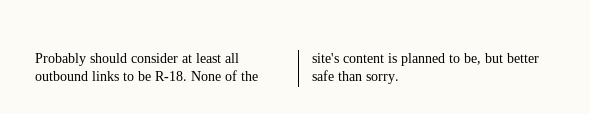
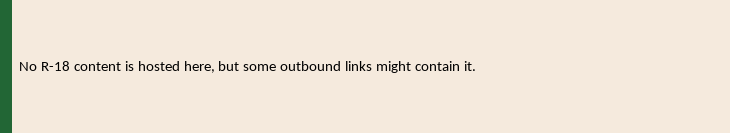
[35,53,239,66] [35,70,258,81] [312,53,539,66] [312,70,399,84] Probably should consider at least all outbound links to be R-18. None of the site's content is planned to be, but better safe than sorry. -> [19,61,476,73] No R-18 content is hosted here, but some outbound links might contain it.

